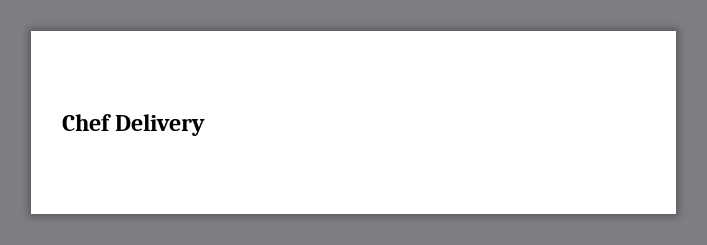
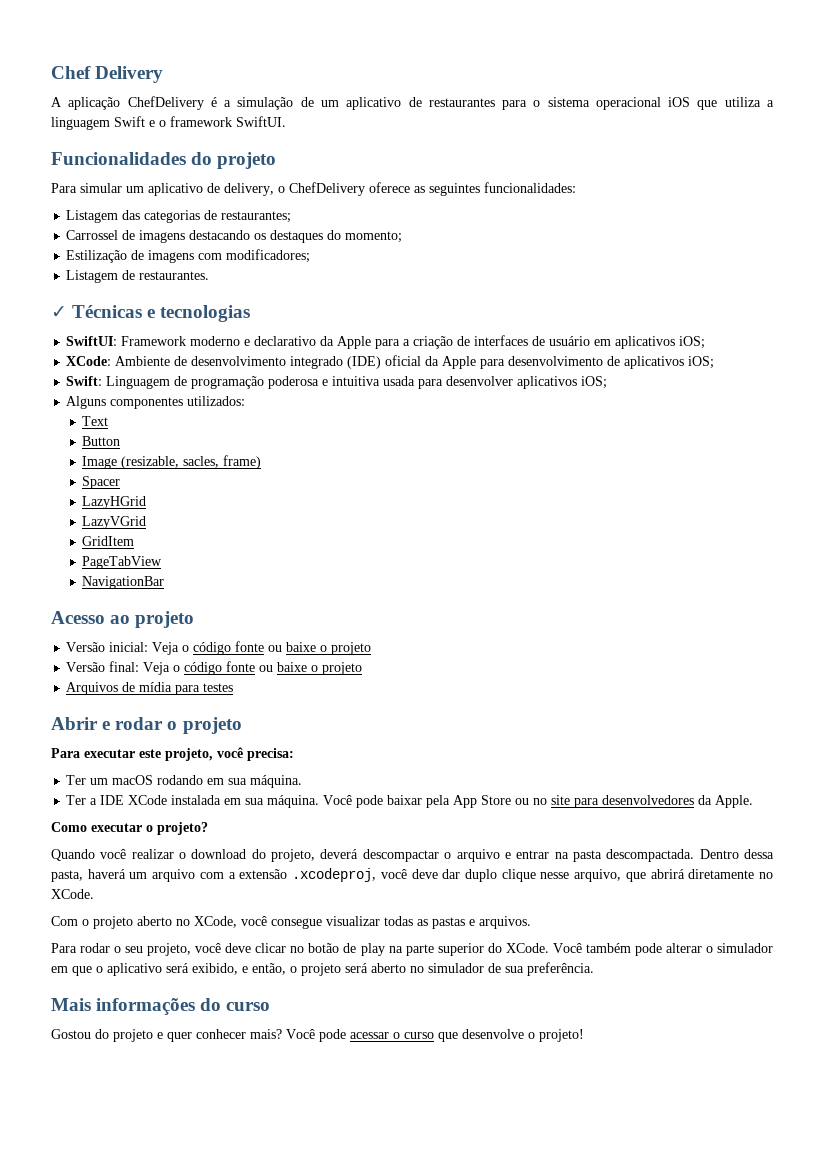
(206, 125) none -> [51,96,775,110] [51,116,286,130] [51,152,277,169] [51,182,576,196] [66,210,292,223] [66,230,403,243] [66,249,311,263] [66,270,210,283] [51,305,251,322] [66,335,706,349] [66,355,715,369] [66,376,608,389] [66,396,246,409] [82,416,109,426] [82,436,121,446] [82,455,262,469] [82,476,121,489] [82,496,147,509] [82,516,147,529] [82,536,135,546] [82,556,163,569] [82,576,165,589] [51,611,195,628] [66,641,372,655] [66,661,363,675] [66,682,234,695] [51,717,242,734] [51,747,294,761] [66,775,303,788] [66,795,754,808] [51,822,208,835] [51,849,775,862] [51,868,773,882] [51,889,94,899] [51,916,531,929] [51,943,773,956] [51,962,594,976] [51,998,271,1015] [51,1029,584,1042] // A aplicação ChefDelivery é a simulação de um aplicativo de restaurantes para o sistema operacional iOS que utiliza a linguagem Swift e o framework SwiftUI. // Funcionalidades do projeto // Para simular um aplicativo de delivery, o ChefDelivery oferece as seguintes funcionalidades: // Listagem das categorias de restaurantes; // Carrossel de imagens destacando os destaques do momento; // Estilização de imagens com modificadores; // Listagem de restaurantes. // ✓ Técnicas e tecnologias // SwiftUI: Framework moderno e declarativo da Apple para a criação de interfaces de usuário em aplicativos iOS; // XCode: Ambiente de desenvolvimento integrado (IDE) oficial da Apple para desenvolvimento de aplicativos iOS; // Swift: Linguagem de programação poderosa e intuitiva usada para desenvolver aplicativos iOS; // Alguns componentes utilizados: // Text // Button // Image (resizable, sacles, frame) // Spacer // LazyHGrid // LazyVGrid // GridItem // PageTabView // NavigationBar // Acesso ao projeto // Versão inicial: Veja o código fonte ou baixe o projeto // Versão final: Veja o código fonte ou baixe o projeto // Arquivos de mídia para testes // Abrir e rodar o projeto // Para executar este projeto, você precisa: // Ter um macOS rodando em sua máquina. // Ter a IDE XCode instalada em sua máquina. Você pode baixar pela App Store ou no site para desenvolvedores da Apple. // Como executar o projeto? // Quando você realizar o download do projeto, deverá descompactar o arquivo e entrar na pasta descompactada. Dentro dessa pasta, haverá um arquivo com a extensão .xcodeproj, você deve dar duplo clique nesse arquivo, que abrirá diretamente no XCode. // Com o projeto aberto no XCode, você consegue visualizar todas as pastas e arquivos. // Para rodar o seu projeto, você deve clicar no botão de play na parte superior do XCode. Você também pode alterar o simulador em que o aplicativo será exibido, e então, o projeto será aberto no simulador de sua preferência. // Mais informações do curso // Gostou do projeto e quer conhecer mais? Você pode acessar o curso que desenvolve o projeto!

